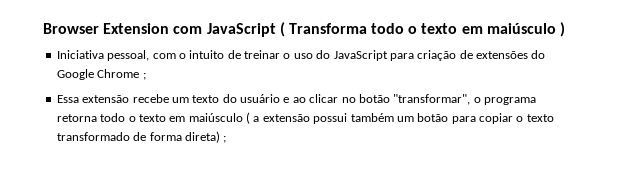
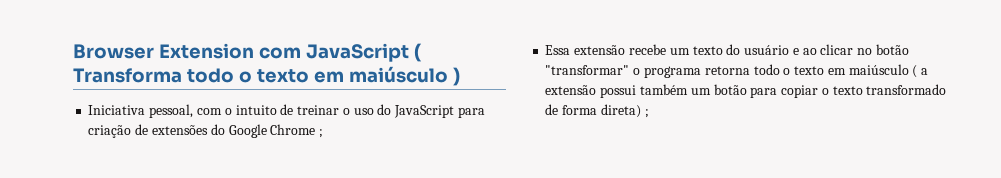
[393,94,471,105] "transformar", -> [545,65,630,75] "transformar"

